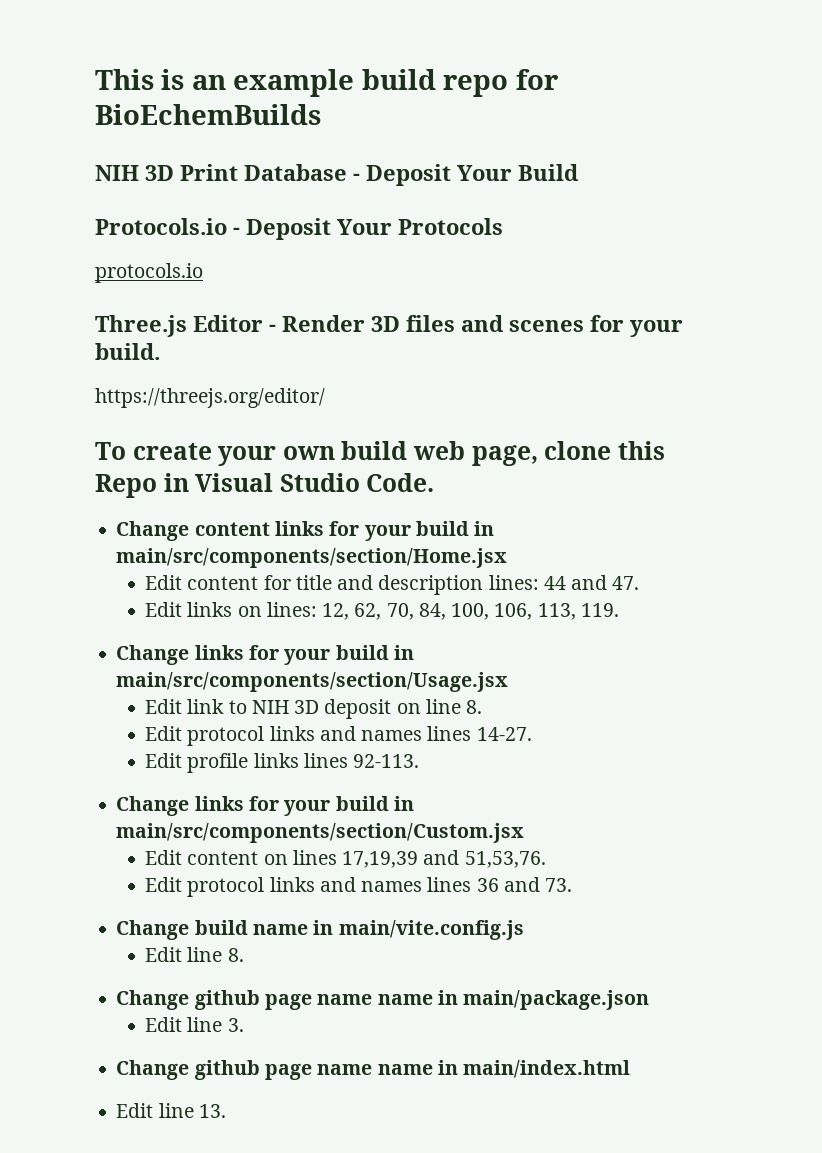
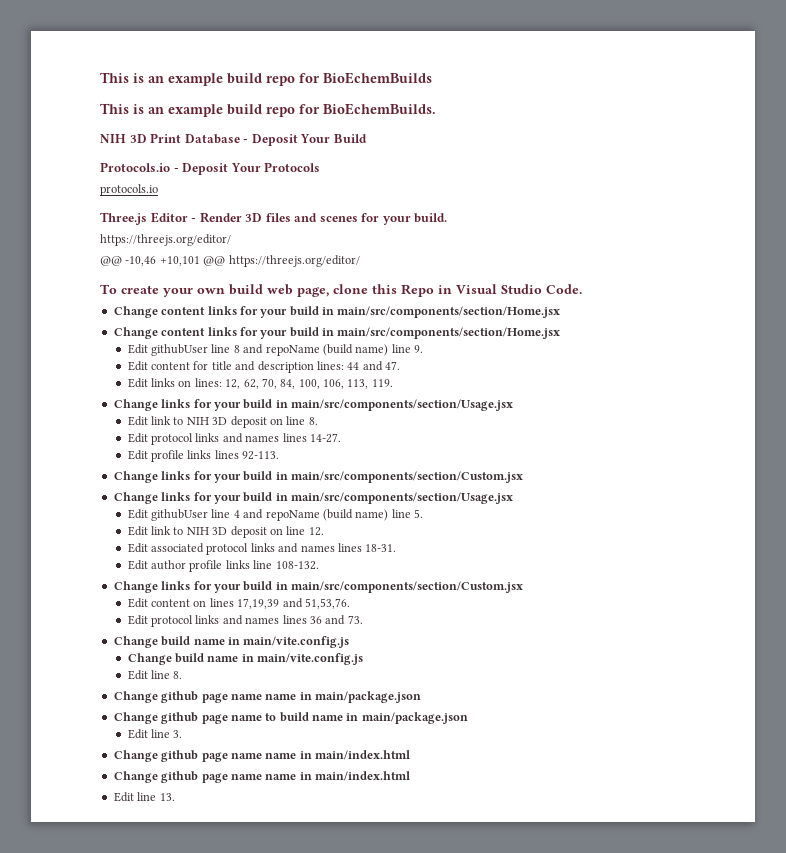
(321, 114) none -> [100,103,436,117] // This is an example build repo for BioEchemBuilds.
(325, 398) none -> [100,255,360,267] // @@ -10,46 +10,101 @@ https://threejs.org/editor/
(508, 558) none -> [113,327,561,339] [127,344,424,356] // Change content links for your build in main/src/components/section/Home.jsx // Edit githubUser line 8 and repoName (build name) line 9.
(525, 833) none -> [113,492,513,504] [127,509,424,521] [127,526,324,538] [127,543,397,555] [127,560,319,572] [113,581,523,593] // Change links for your build in main/src/components/section/Usage.jsx // Edit githubUser line 4 and repoName (build name) line 5. // Edit link to NIH 3D deposit on line 12. // Edit associated protocol links and names lines 18-31. // Edit author profile links line 108-132. // Change links for your build in main/src/components/section/Custom.jsx
(524, 930) none -> [127,653,364,665] // Change build name in main/vite.config.js
(650, 1000) none -> [113,712,468,724] // Change github page name to build name in main/package.json
(631, 1069) none -> [113,771,410,783] // Change github page name name in main/index.html

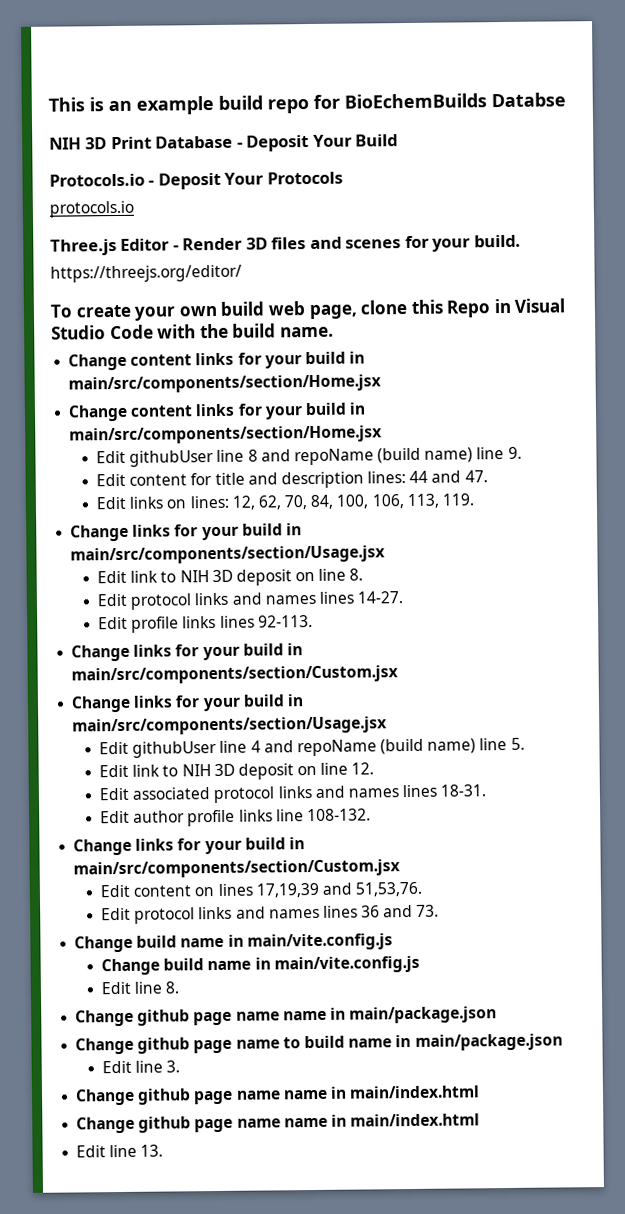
[100,103,436,117] // This is an example build repo for BioEchemBuilds. -> [491,92,566,108] Databse
[100,255,360,267] // @@ -10,46 +10,101 @@ https://threejs.org/editor/ -> (242, 273) none
[546,284,582,294] Code. -> [109,323,334,340] Code with the build name.

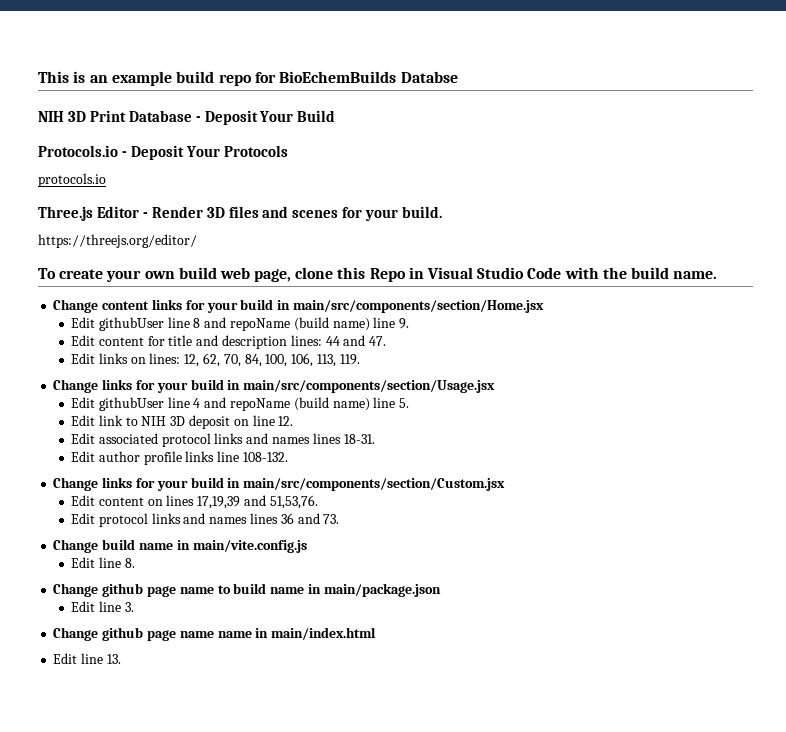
[68,402,367,422] [69,425,383,445] // Change content links for your build in main/src/components/section/Home.jsx -> (544, 306) none
[96,568,364,586] [96,591,404,610] [97,615,313,633] [71,643,303,662] [71,665,399,685] [71,694,304,713] [72,716,388,736] // Edit link to NIH 3D deposit on line 8. // Edit protocol links and names lines 14-27. // Edit profile links lines 92-113. // Change links for your build in main/src/components/section/Custom.jsx // Change links for your build in main/src/components/section/Usage.jsx -> (496, 386) none
[100,955,420,976] [100,981,180,995] [75,1006,498,1027] Change build name in main/vite.config.js // Edit line 8. // Change github page name name in main/package.json -> [71,557,135,568] Edit line 8.
[76,1113,481,1134] // Change github page name name in main/index.html -> (377, 633) none

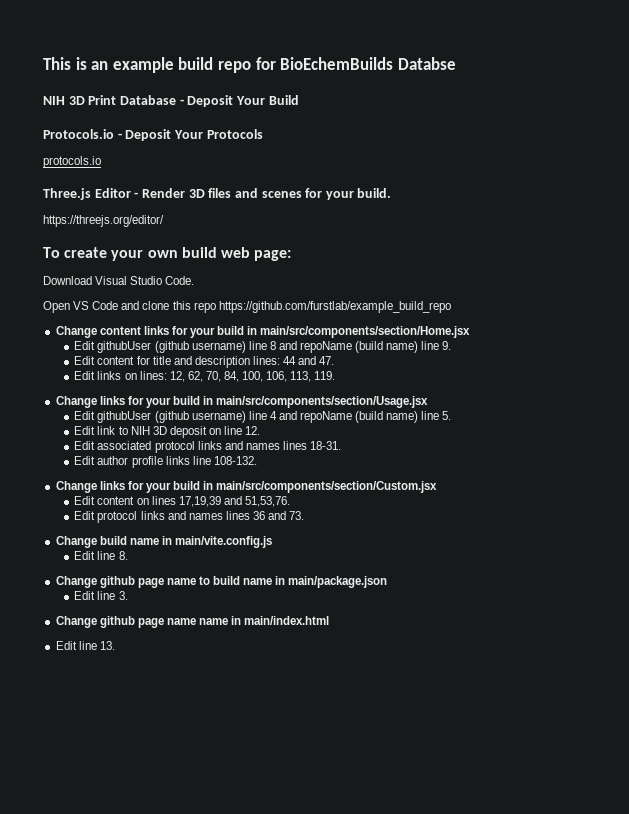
[254,267,718,282] page, clone this Repo in Visual Studio Code with the build name. -> [254,250,292,261] [43,276,195,285] [43,301,451,313] page: // Download Visual Studio Code. // Open VS Code and clone this repo https://github.com/furstlab/example_build_repo
(164, 324) none -> [154,341,246,353] (github username)
(164, 404) none -> [154,411,246,423] (github username)

